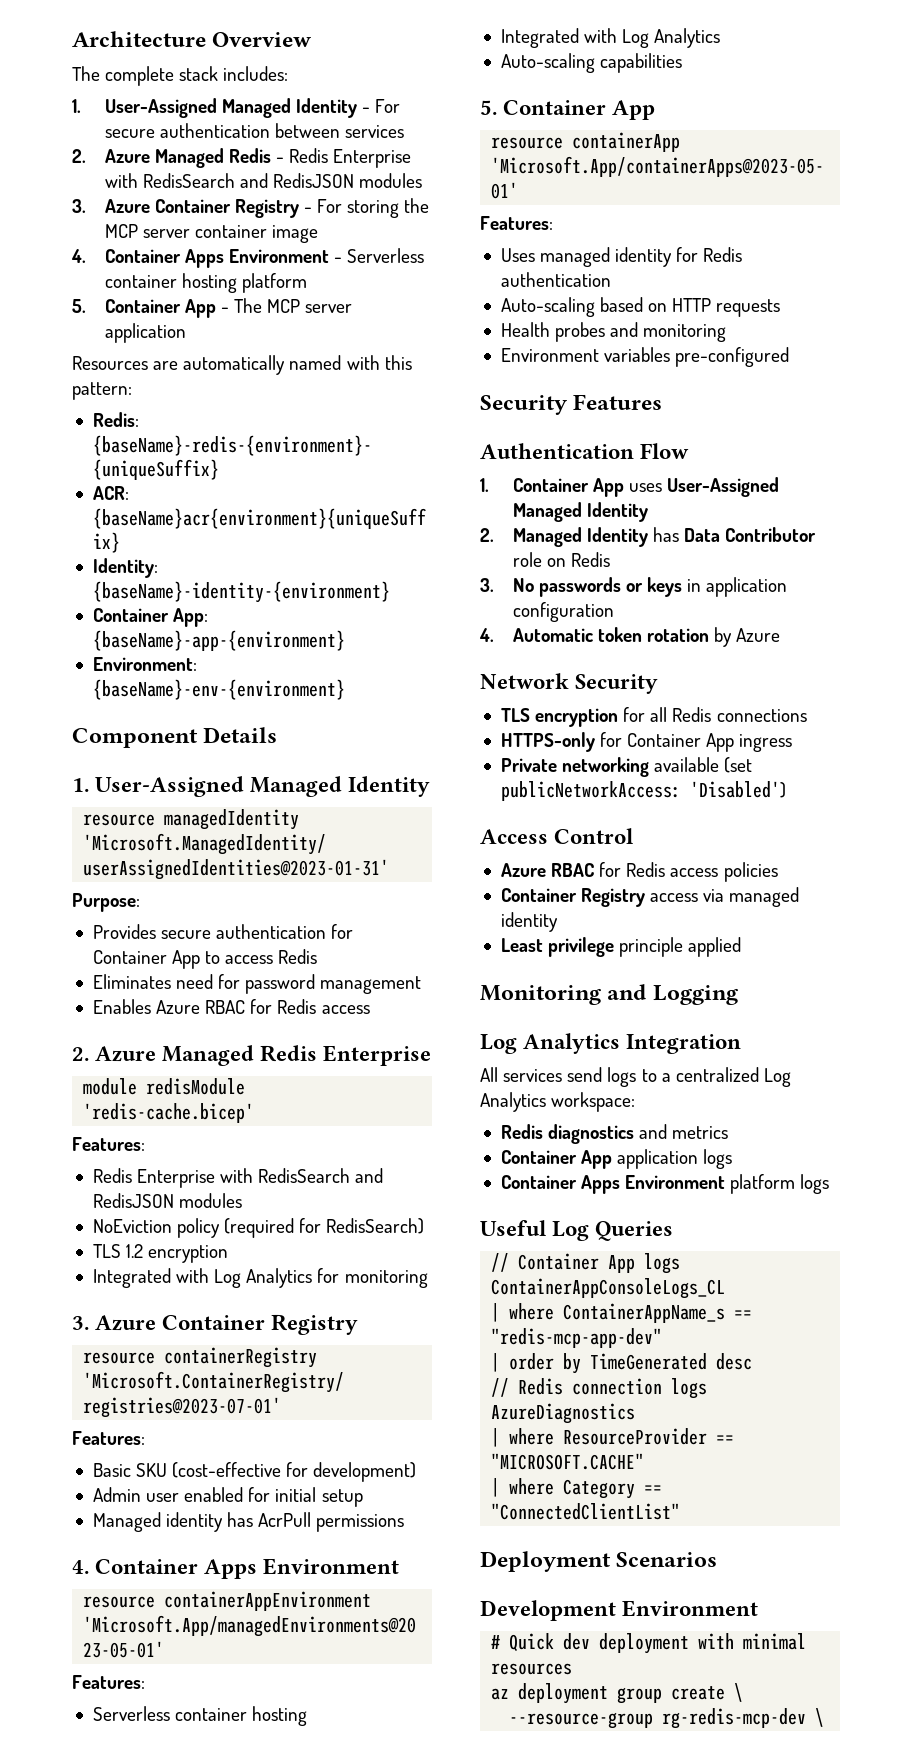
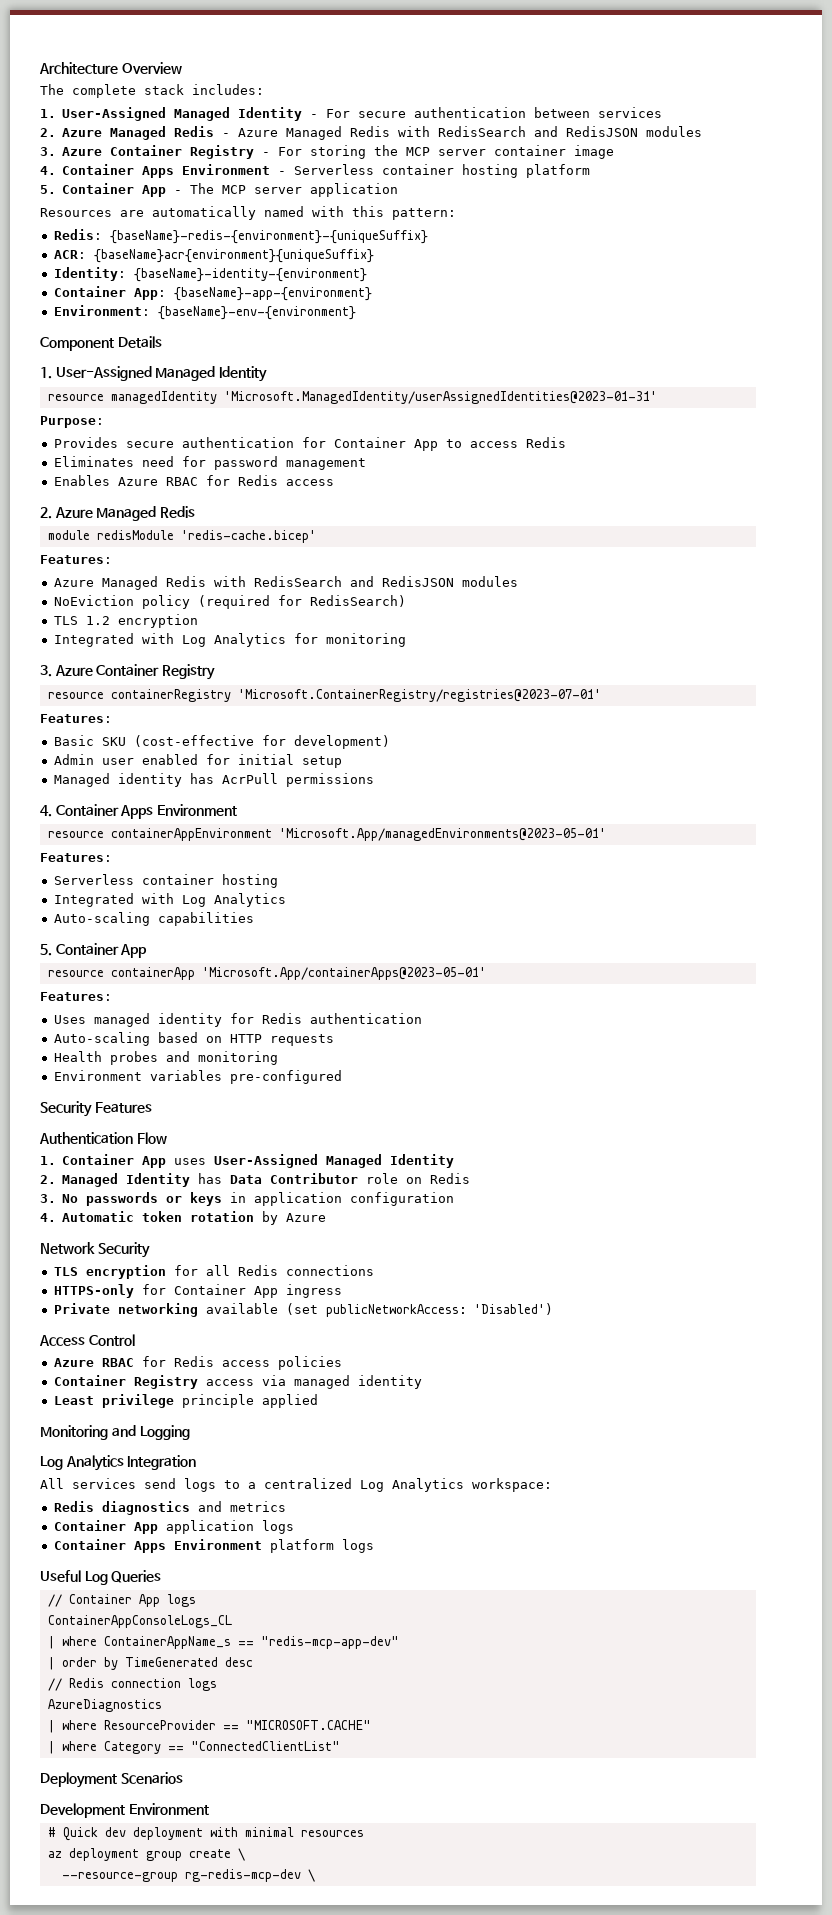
[289,148,412,168] Redis Enterprise -> [238,126,391,140] Azure Managed Redis
[323,1045,432,1066] Enterprise -> (195, 512) none
[92,1168,216,1188] Redis Enterprise -> [53,576,206,590] Azure Managed Redis

